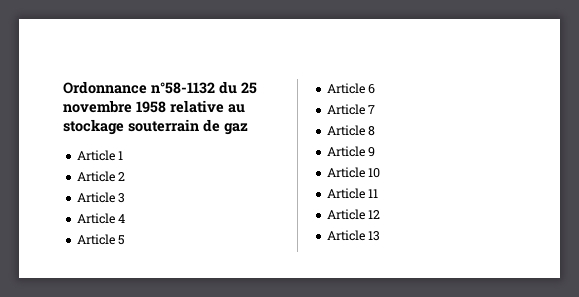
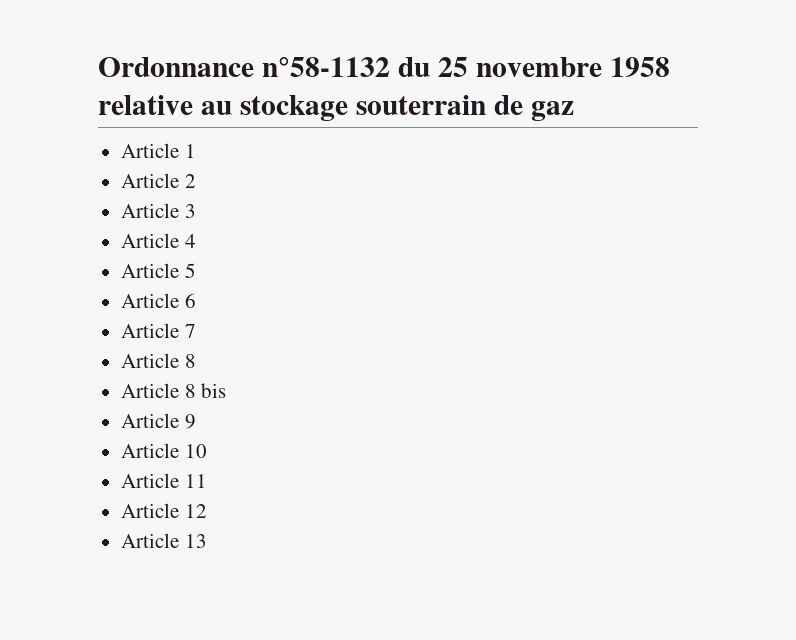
(376, 131) none -> [121,383,227,398] // Article 8 bis

